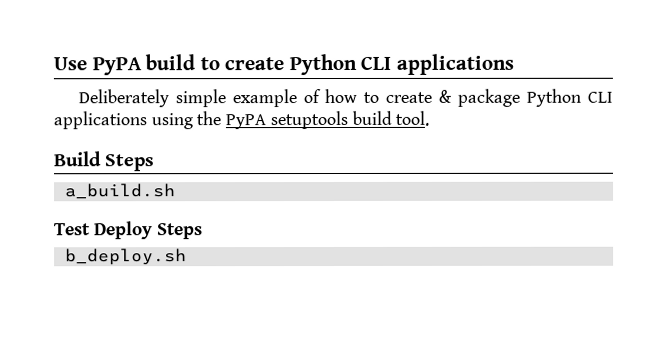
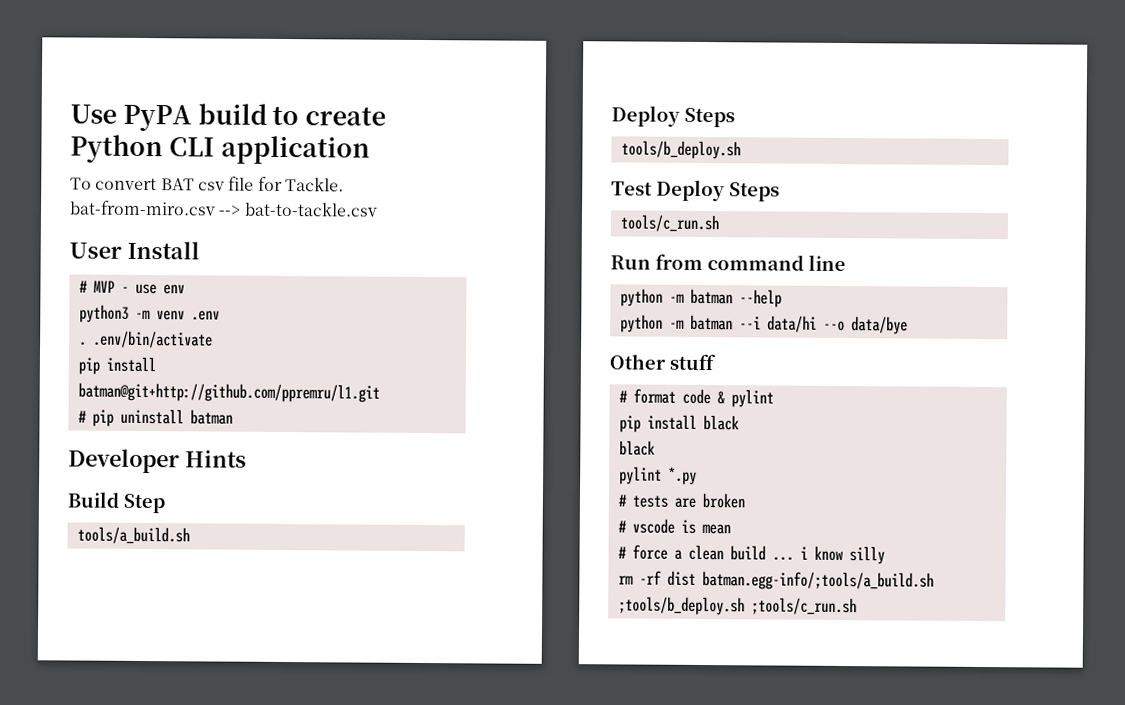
[395,53,514,75] [77,88,614,108] [53,110,430,130] [53,151,155,172] [64,183,176,200] applications // Deliberately simple example of how to create & package Python CLI applications using the PyPA setuptools build tool. // Build Steps // a_build.sh -> [220,135,370,165] [70,176,344,192] [69,200,378,217] [69,240,200,260] [78,280,185,295] [78,304,220,323] [78,330,213,349] [77,356,156,375] [77,382,380,403] [77,408,233,427] [68,448,247,474] [67,491,165,514] [76,526,190,545] [611,105,735,128] [620,140,741,160] application // To convert BAT csv file for Tackle. bat-from-miro.csv --> bat-to-tackle.csv // User Install // # MVP - use env // python3 -m venv .env // . .env/bin/activate // pip install batman@git+http://github.com/ppremru/l1.git // # pip uninstall batman // Developer Hints // Build Step // tools/a_build.sh // Deploy Steps // tools/b_deploy.sh
[64,248,187,266] b_deploy.sh -> [619,214,719,233] [610,253,846,272] [619,288,782,308] [619,314,908,335] [609,353,716,371] [618,388,774,408] [618,414,739,433] [618,440,655,456] [618,466,697,485] [617,493,745,509] [617,518,731,535] [617,544,885,565] [617,570,934,591] [617,596,857,616] tools/c_run.sh // Run from command line // python -m batman --help // python -m batman --i data/hi --o data/bye // Other stuff // # format code & pylint // pip install black // black // pylint *.py // # tests are broken // # vscode is mean // # force a clean build ... i know silly // rm -rf dist batman.egg-info/;tools/a_build.sh ;tools/b_deploy.sh ;tools/c_run.sh

